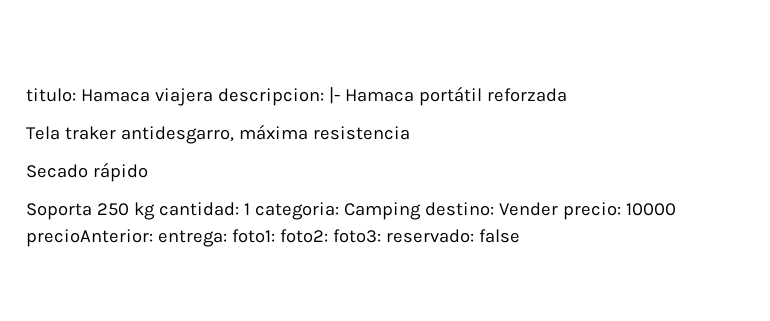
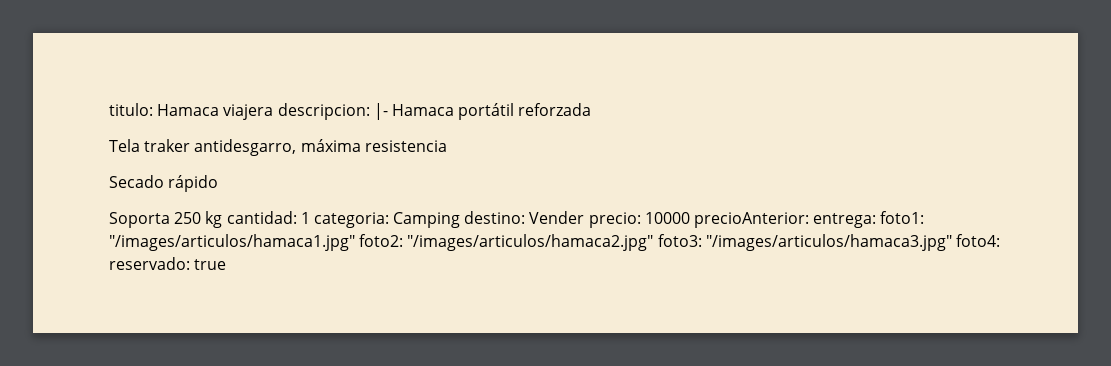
[279,229,520,243] foto2: foto3: reservado: false -> [109,234,1000,251] [109,257,227,270] "/images/articulos/hamaca1.jpg" foto2: "/images/articulos/hamaca2.jpg" foto3: "/images/articulos/hamaca3.jpg" foto4: reservado: true

